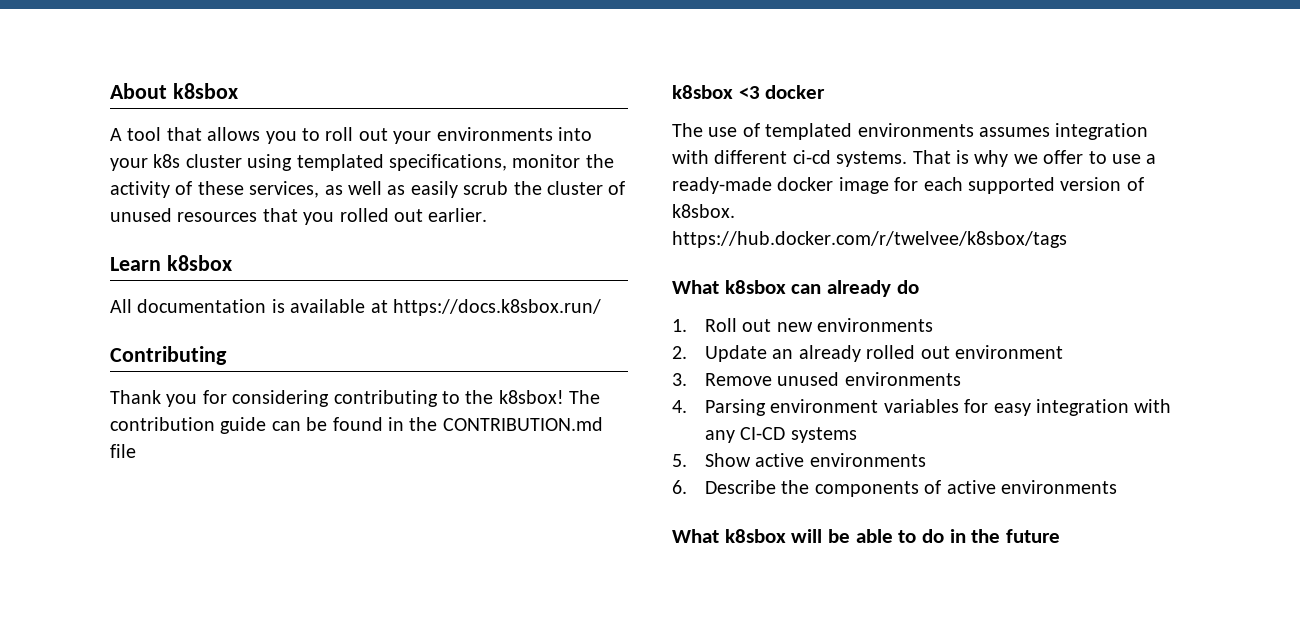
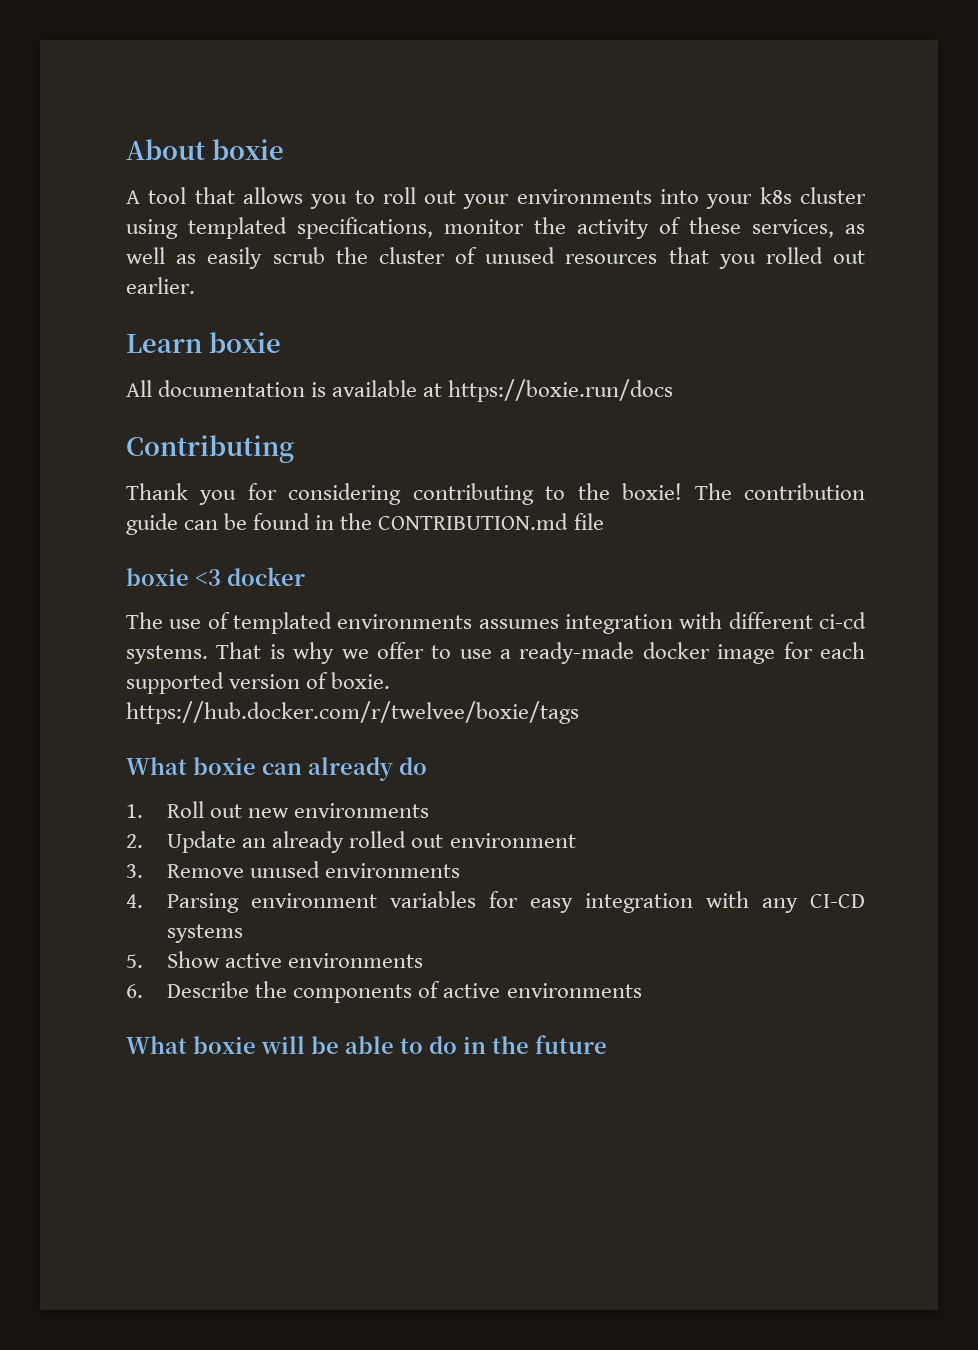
[172,83,238,99] k8sbox -> [211,139,284,160] boxie
[166,255,232,271] k8sbox -> [208,332,281,353] boxie
[393,299,601,316] https://docs.k8sbox.run/ -> [448,379,674,402] https://boxie.run/docs
[498,390,564,404] k8sbox! -> [622,483,683,500] boxie!
[672,85,733,99] k8sbox -> [126,568,189,586] boxie
[672,204,735,218] [672,231,1067,248] [672,280,786,294] k8sbox. // https://hub.docker.com/r/twelvee/k8sbox/tags // What k8sbox -> [331,672,391,689] [126,701,579,724] [126,757,256,775] boxie. // https://hub.docker.com/r/twelvee/boxie/tags // What boxie
[724,529,786,543] k8sbox -> [193,1036,256,1054] boxie

